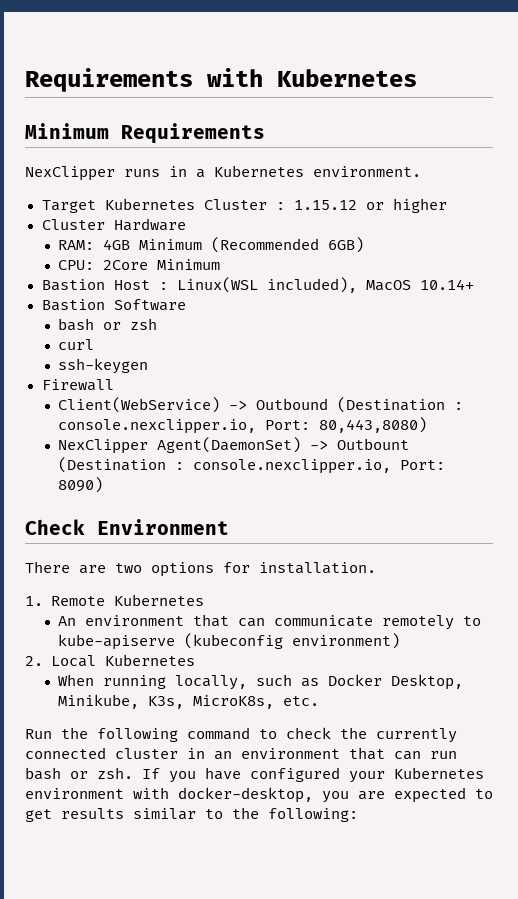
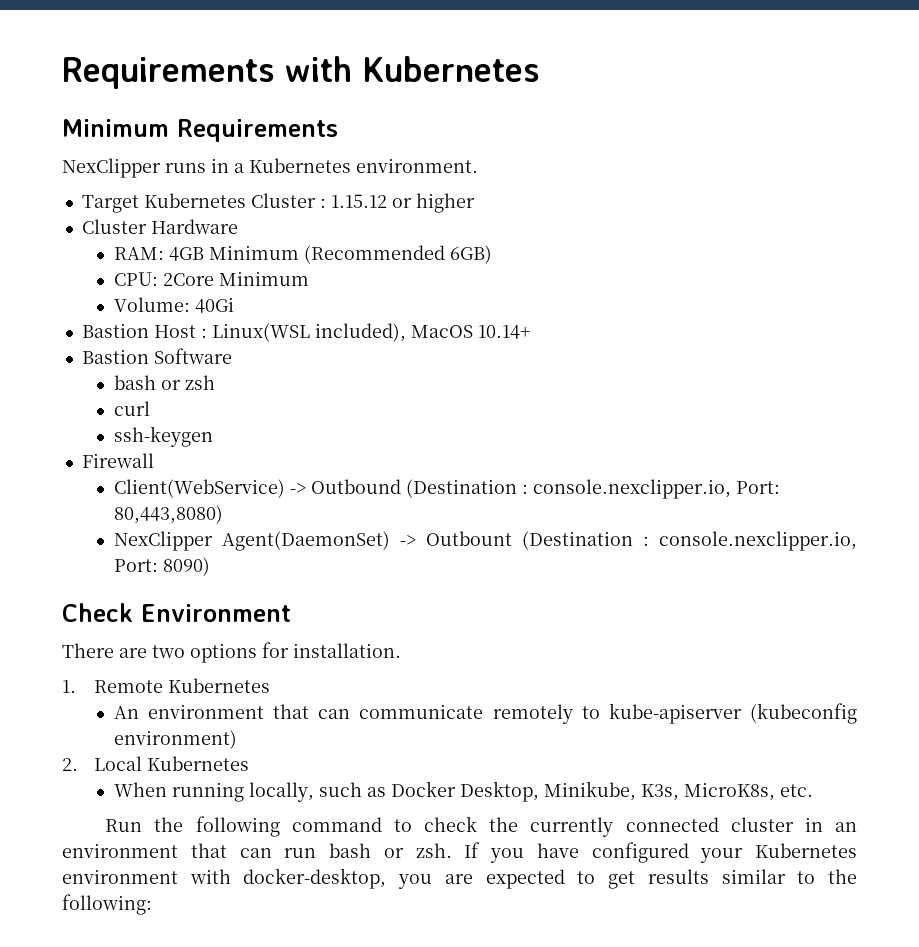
(221, 264) none -> [113,297,234,313] // Volume: 40Gi
[58,634,176,650] kube-apiserve -> [608,703,742,724] kube-apiserver

